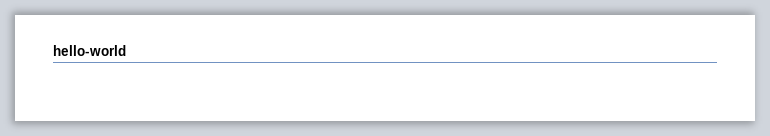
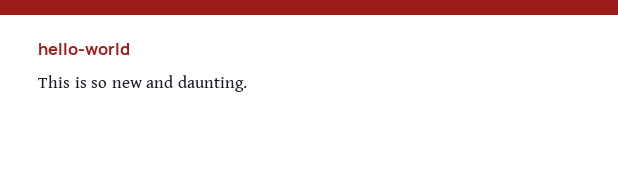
(126, 50) none -> [38,75,247,92] // This is so new and daunting.

